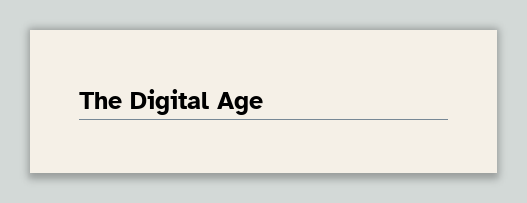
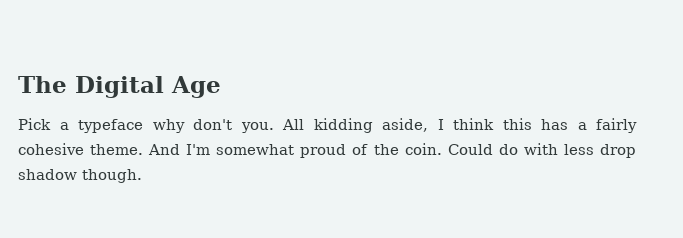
(263, 103) none -> [18,118,637,133] [18,143,637,158] [18,169,142,183] // Pick a typeface why don't you. All kidding aside, I think this has a fairly cohesive theme. And I'm somewhat proud of the coin. Could do with less drop shadow though.

